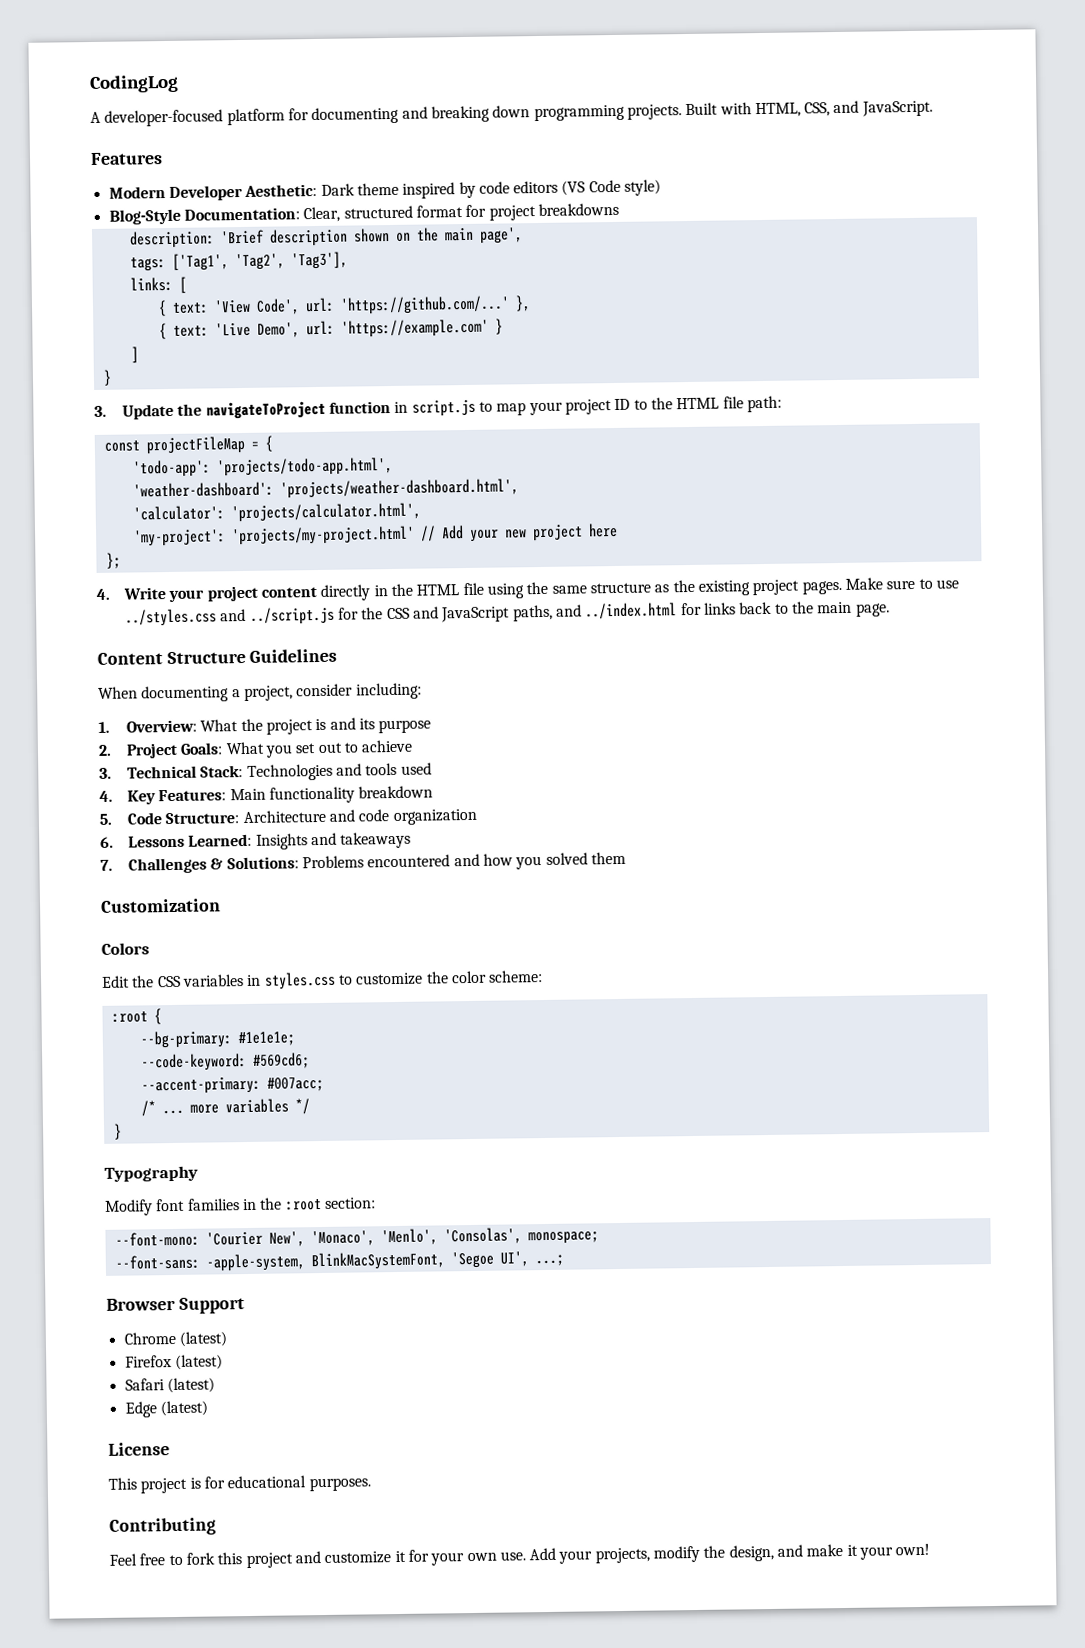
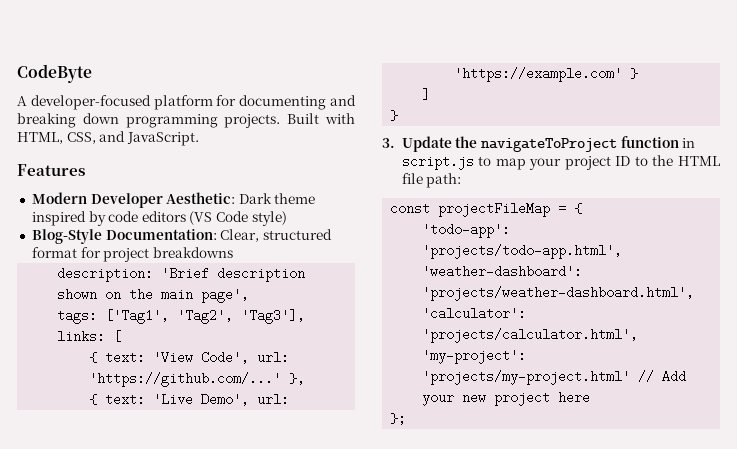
[89,74,179,94] CodingLog -> [17,64,92,83] CodeByte
[96,577,959,602] [125,601,890,627] [97,648,338,665] [98,682,422,703] [98,717,432,735] [98,739,414,759] [99,762,432,781] [99,785,434,805] [99,808,477,826] [100,831,412,850] [100,851,627,874] [100,898,221,913] [101,942,150,955] [102,970,544,990] [111,1008,162,1025] [139,1030,295,1049] [140,1052,310,1072] [140,1076,324,1095] [140,1098,310,1117] [112,1123,122,1140] [104,1165,198,1182] [105,1197,376,1216] [114,1227,599,1247] [114,1251,564,1272] [106,1297,245,1314] [123,1331,227,1347] [124,1354,223,1370] [124,1377,215,1394] [124,1400,208,1418] [108,1442,170,1456] [108,1475,371,1494] [109,1517,216,1536] [109,1543,931,1569] // 4. Write your project content directly in the HTML file using the same structure as the existing project pages. Make sure to use ../styles.css and ../script.js for the CSS and JavaScript paths, and ../index.html for links back to the main page. // Content Structure Guidelines // When documenting a project, consider including: // 1. Overview: What the project is and its purpose // 2. Project Goals: What you set out to achieve // 3. Technical Stack: Technologies and tools used // 4. Key Features: Main functionality breakdown // 5. Code Structure: Architecture and code organization // 6. Lessons Learned: Insights and takeaways // 7. Challenges & Solutions: Problems encountered and how you solved them // Customization // Colors // Edit the CSS variables in styles.css to customize the color scheme: // :root { // --bg-primary: #1e1e1e; // --code-keyword: #569cd6; // --accent-primary: #007acc; // /* ... more variables */ // } // Typography // Modify font families in the :root section: // --font-mono: 'Courier New', 'Monaco', 'Menlo', 'Consolas', monospace; // --font-sans: -apple-system, BlinkMacSystemFont, 'Segoe UI', ...; // Browser Support // Chrome (latest) // Firefox (latest) // Safari (latest) // Edge (latest) // License // This project is for educational purposes. // Contributing // Feel free to fork this project and customize it for your own use. Add your projects, modify the design, and make it your own! -> (407, 418) none

